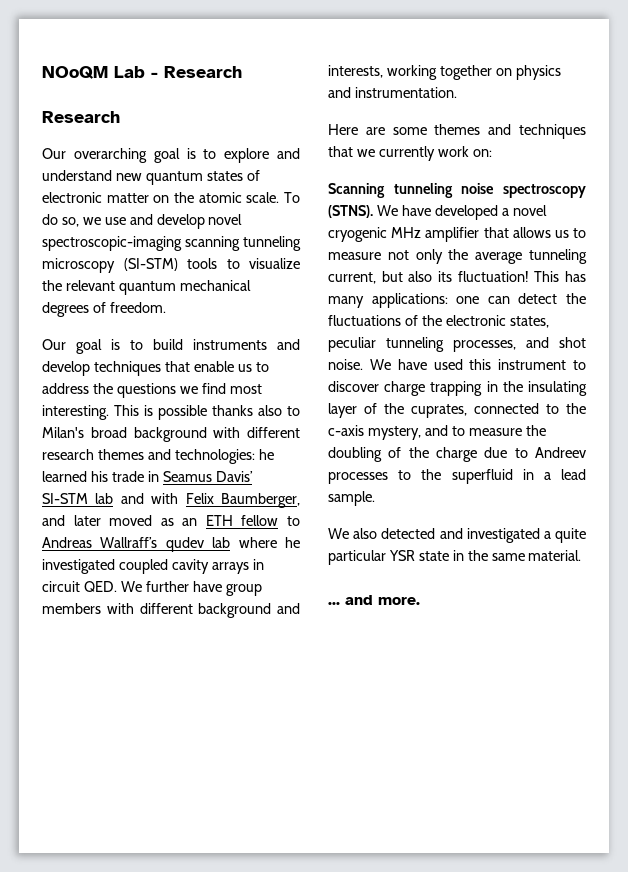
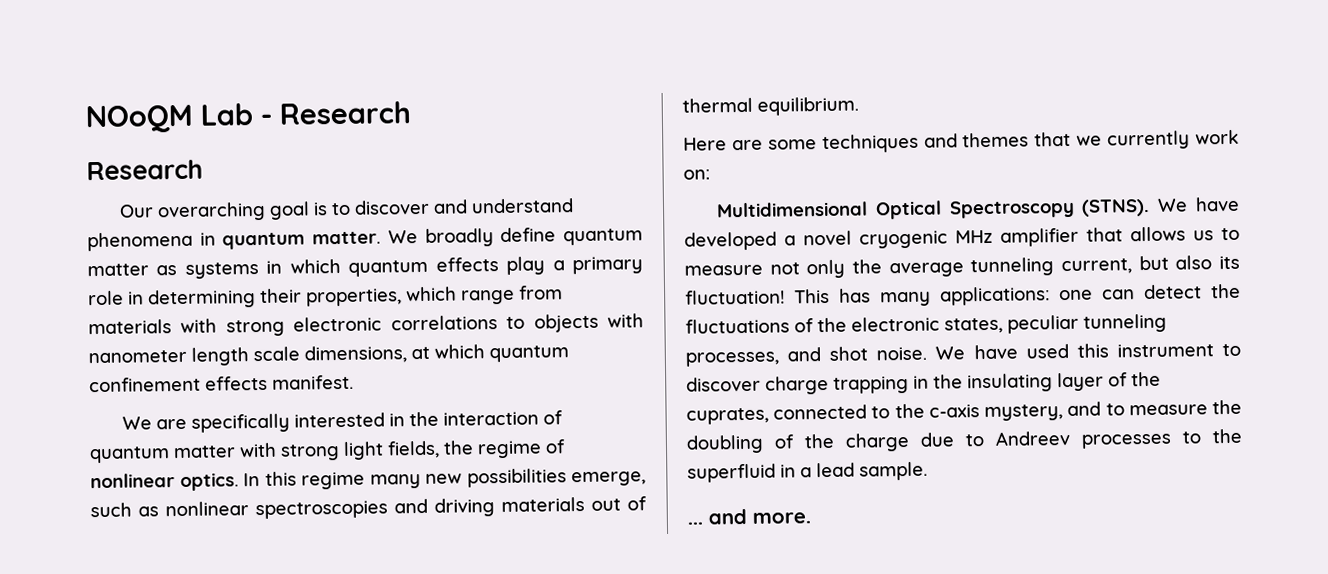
[224,148,270,163] explore -> [354,199,431,215] discover
[115,170,260,185] [42,192,301,203] [42,214,243,229] [42,236,301,251] [42,258,300,273] [42,280,251,295] [42,302,166,317] [42,339,300,354] [42,361,269,376] [42,383,262,398] [42,405,300,420] [42,427,300,442] [42,449,274,464] [42,471,253,482] [42,493,300,508] [42,515,301,526] [42,537,300,552] [42,559,264,574] [42,581,262,596] [42,603,300,618] [328,65,561,80] [328,87,457,98] new quantum states of electronic matter on the atomic scale. To do so, we use and develop novel spectroscopic-imaging scanning tunneling microscopy (SI-STM) tools to visualize the relevant quantum mechanical degrees of freedom. // Our goal is to build instruments and develop techniques that enable us to address the questions we find most interesting. This is possible thanks also to Milan's broad background with different research themes and technologies: he learned his trade in Seamus Davis’ SI-STM lab and with Felix Baumberger, and later moved as an ETH fellow to Andreas Wallraff’s qudev lab where he investigated coupled cavity arrays in circuit QED. We further have group members with different background and interests, working together on physics and instrumentation. -> [87,227,643,252] [87,256,643,279] [88,285,563,309] [88,313,644,337] [88,344,569,366] [89,374,354,393] [122,410,564,433] [89,439,566,464] [90,468,646,492] [90,496,647,520] [682,96,859,116] phenomena in quantum matter. We broadly define quantum matter as systems in which quantum effects play a primary role in determining their properties, which range from materials with strong electronic correlations to objects with nanometer length scale dimensions, at which quantum confinement effects manifest. // We are specifically interested in the interaction of quantum matter with strong light fields, the regime of nonlinear optics. In this regime many new possibilities emerge, such as nonlinear spectroscopies and driving materials out of thermal equilibrium.
[434,124,586,139] themes and techniques -> [821,132,1030,154] techniques and themes
[328,183,586,198] Scanning tunneling noise spectroscopy -> [716,199,1075,220] Multidimensional Optical Spectroscopy
[328,528,586,543] [328,550,582,565] // We also detected and investigated a quite particular YSR state in the same material. -> (928, 471) none

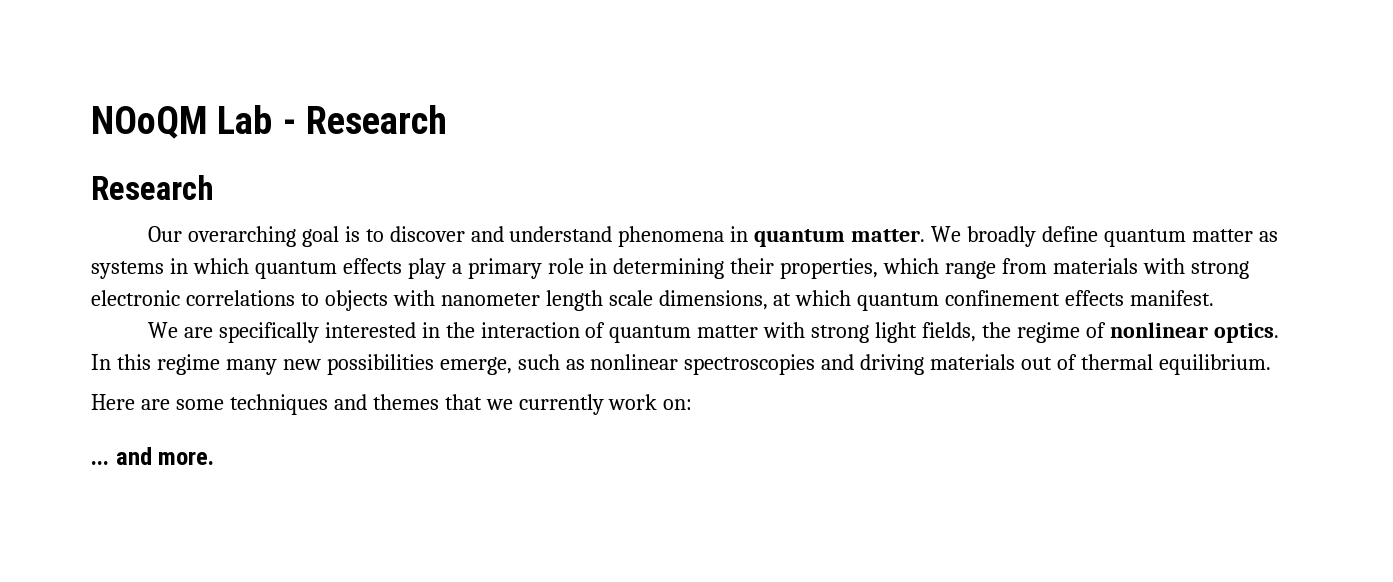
[716,196,1240,220] [684,226,1240,251] [684,255,1240,279] [685,283,1241,307] [685,313,1167,334] [685,343,1241,367] [686,371,1161,395] [686,399,1242,425] [686,428,1242,454] [687,461,928,483] // Multidimensional Optical Spectroscopy (STNS). We have developed a novel cryogenic MHz amplifier that allows us to measure not only the average tunneling current, but also its fluctuation! This has many applications: one can detect the fluctuations of the electronic states, peculiar tunneling processes, and shot noise. We have used this instrument to discover charge trapping in the insulating layer of the cuprates, connected to the c-axis mystery, and to measure the doubling of the charge due to Andreev processes to the superfluid in a lead sample. -> (693, 404) none

